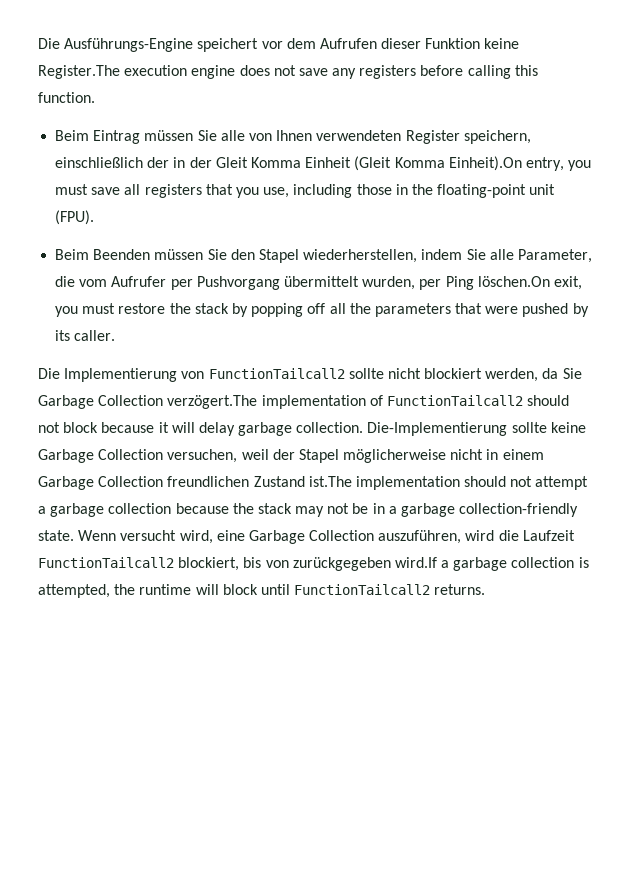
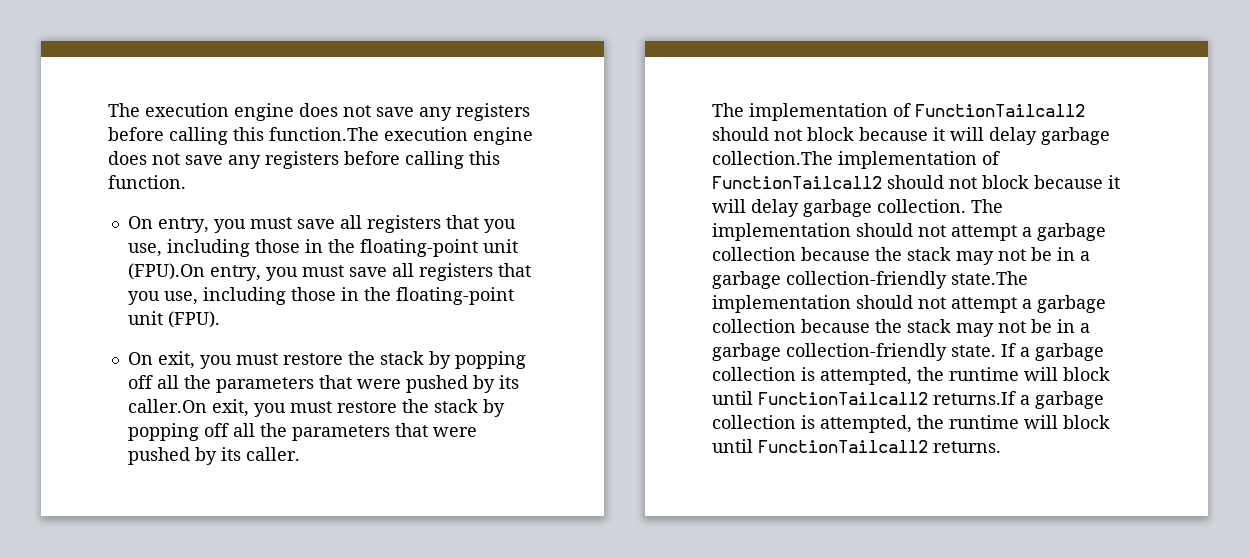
[38,38,520,52] [38,65,120,79] Die Ausführungs-Engine speichert vor dem Aufrufen dieser Funktion keine Register.The -> [108,103,530,121] [108,127,379,145] The execution engine does not save any registers before calling this function.The
[55,130,531,144] [55,156,522,171] Beim Eintrag müssen Sie alle von Ihnen verwendeten Register speichern, einschließlich der in der Gleit Komma Einheit (Gleit Komma Einheit).On -> [127,215,516,233] [127,239,518,257] [127,263,205,280] On entry, you must save all registers that you use, including those in the floating-point unit (FPU).On
[55,249,592,263] [55,276,550,290] Beim Beenden müssen Sie den Stapel wiederherstellen, indem Sie alle Parameter, die vom Aufrufer per Pushvorgang übermittelt wurden, per Ping löschen.On -> [127,351,526,369] [127,375,519,393] [127,399,207,413] On exit, you must restore the stack by popping off all the parameters that were pushed by its caller.On
[38,368,582,382] [38,395,258,409] Die Implementierung von FunctionTailcall2 sollte nicht blockiert werden, da Sie Garbage Collection verzögert.The -> [712,103,1085,121] [712,127,1110,145] [712,151,833,165] The implementation of FunctionTailcall2 should not block because it will delay garbage collection.The
[367,422,586,436] [38,449,544,463] [38,476,352,490] Die-Implementierung sollte keine Garbage Collection versuchen, weil der Stapel möglicherweise nicht in einem Garbage Collection freundlichen Zustand ist.The -> [971,199,1003,213] [712,223,1106,241] [712,247,1090,265] [712,271,1028,289] The implementation should not attempt a garbage collection because the stack may not be in a garbage collection-friendly state.The
[78,530,575,544] [38,557,437,571] Wenn versucht wird, eine Garbage Collection auszuführen, wird die Laufzeit FunctionTailcall2 blockiert, bis von zurückgegeben wird.If -> [1001,343,1104,361] [712,367,1110,385] [712,391,1016,405] If a garbage collection is attempted, the runtime will block until FunctionTailcall2 returns.If

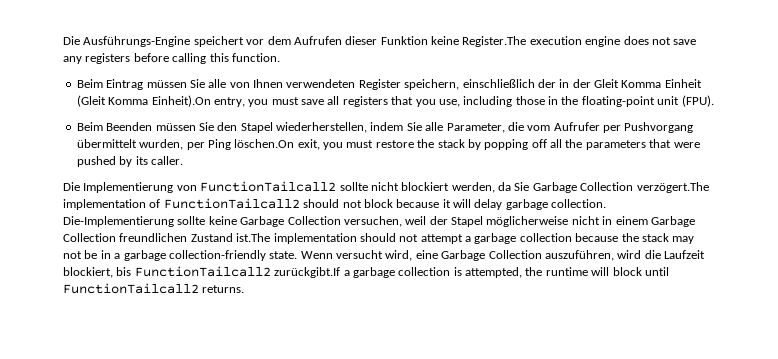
[108,103,530,121] [108,127,379,145] The execution engine does not save any registers before calling this function.The -> [63,36,527,47] Die Ausführungs-Engine speichert vor dem Aufrufen dieser Funktion keine Register.The
[127,215,516,233] [127,239,518,257] [127,263,205,280] On entry, you must save all registers that you use, including those in the floating-point unit (FPU).On -> [76,79,702,90] [76,95,211,107] Beim Eintrag müssen Sie alle von Ihnen verwendeten Register speichern, einschließlich der in der Gleit Komma Einheit (Gleit Komma Einheit).On
[127,351,526,369] [127,375,519,393] [127,399,207,413] On exit, you must restore the stack by popping off all the parameters that were pushed by its caller.On -> [76,122,694,133] [76,139,295,150] Beim Beenden müssen Sie den Stapel wiederherstellen, indem Sie alle Parameter, die vom Aufrufer per Pushvorgang übermittelt wurden, per Ping löschen.On
[712,103,1085,121] [712,127,1110,145] [712,151,833,165] The implementation of FunctionTailcall2 should not block because it will delay garbage collection.The -> [63,181,709,193] Die Implementierung von FunctionTailcall2 sollte nicht blockiert werden, da Sie Garbage Collection verzögert.The
[971,199,1003,213] [712,223,1106,241] [712,247,1090,265] [712,271,1028,289] The implementation should not attempt a garbage collection because the stack may not be in a garbage collection-friendly state.The -> [63,216,695,227] [63,233,271,242] Die-Implementierung sollte keine Garbage Collection versuchen, weil der Stapel möglicherweise nicht in einem Garbage Collection freundlichen Zustand ist.The
[1001,343,1104,361] [712,367,1110,385] [712,391,1016,405] If a garbage collection is attempted, the runtime will block until FunctionTailcall2 returns.If -> [300,250,705,261] [63,266,341,278] Wenn versucht wird, eine Garbage Collection auszuführen, wird die Laufzeit blockiert, bis FunctionTailcall2 zurückgibt.If

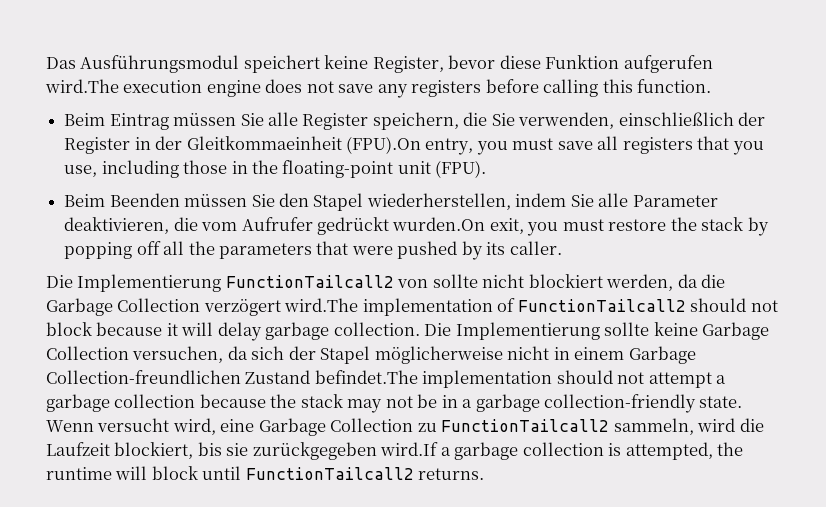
[63,36,527,47] Die Ausführungs-Engine speichert vor dem Aufrufen dieser Funktion keine Register.The -> [46,55,713,73] [45,79,119,93] Das Ausführungsmodul speichert keine Register, bevor diese Funktion aufgerufen wird.The
[229,79,460,90] von Ihnen verwendeten Register speichern, -> [302,112,615,130] Register speichern, die Sie verwenden,
(556, 83) none -> [64,137,131,154] Register
[594,79,702,88] [76,95,211,107] Gleit Komma Einheit (Gleit Komma Einheit).On -> [186,136,421,154] Gleitkommaeinheit (FPU).On
[446,123,505,133] Parameter, -> [632,195,718,207] [64,217,170,234] Parameter deaktivieren,
[603,122,694,133] [76,139,295,150] per Pushvorgang übermittelt wurden, per Ping löschen.On -> [316,217,486,235] gedrückt wurden.On
[176,181,337,192] von FunctionTailcall2 -> [225,275,429,288] FunctionTailcall2 von
[514,182,709,193] Sie Garbage Collection verzögert.The -> [701,274,726,288] [46,298,359,316] die Garbage Collection verzögert wird.The
[63,216,174,227] Die-Implementierung -> [424,322,600,340] Die Implementierung
[405,216,427,225] weil -> [227,346,285,360] da sich
[63,233,271,242] Collection freundlichen Zustand ist.The -> [46,370,418,384] Collection-freundlichen Zustand befindet.The
[544,250,614,261] auszuführen, -> [417,418,694,435] zu FunctionTailcall2 sammeln,
[134,266,341,278] FunctionTailcall2 zurückgibt.If -> [226,442,439,460] sie zurückgegeben wird.If

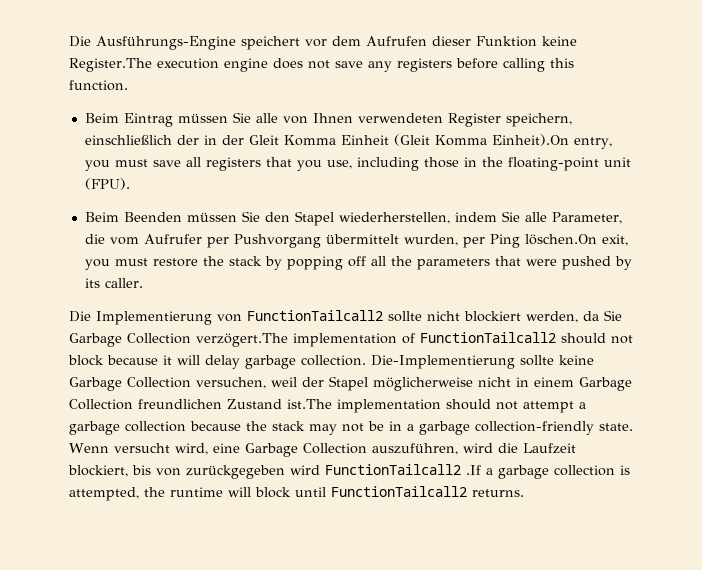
[46,55,713,73] [45,79,119,93] Das Ausführungsmodul speichert keine Register, bevor diese Funktion aufgerufen wird.The -> [69,36,577,50] [69,58,152,72] Die Ausführungs-Engine speichert vor dem Aufrufen dieser Funktion keine Register.The
[302,112,615,130] Register speichern, die Sie verwenden, -> [282,113,572,127] von Ihnen verwendeten Register speichern,
[64,137,131,154] Register -> (199, 140) none
[186,136,421,154] Gleitkommaeinheit (FPU).On -> [248,134,569,146] Gleit Komma Einheit (Gleit Komma Einheit).On
[632,195,718,207] [64,217,170,234] Parameter deaktivieren, -> [551,212,622,224] Parameter,
[316,217,486,235] gedrückt wurden.On -> [206,234,597,248] per Pushvorgang übermittelt wurden, per Ping löschen.On
[225,275,429,288] FunctionTailcall2 von -> [217,310,383,322] von FunctionTailcall2
[701,274,726,288] [46,298,359,316] die Garbage Collection verzögert wird.The -> [604,310,622,321] [69,333,288,347] Sie Garbage Collection verzögert.The
[424,322,600,340] Die Implementierung -> [371,355,515,369] Die-Implementierung
[227,346,285,360] da sich -> [271,377,297,387] weil
[46,370,418,384] Collection-freundlichen Zustand befindet.The -> [69,399,332,410] Collection freundlichen Zustand ist.The
[417,418,694,435] zu FunctionTailcall2 sammeln, -> [371,443,458,455] auszuführen,
[226,442,439,460] sie zurückgegeben wird.If -> [156,464,481,479] von zurückgegeben wird FunctionTailcall2 .If

